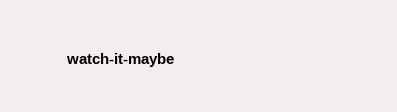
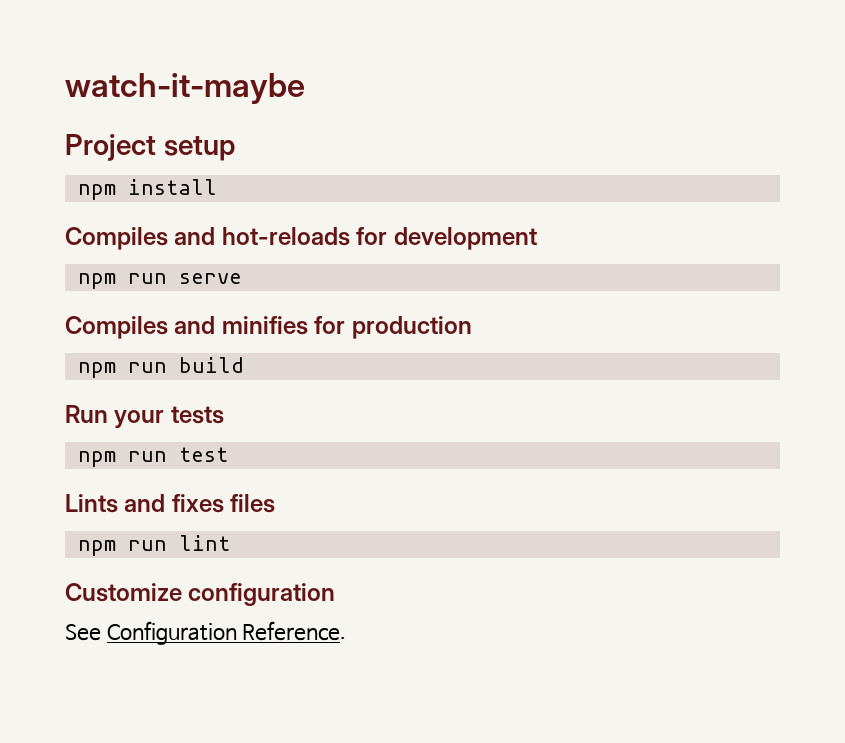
(174, 60) none -> [65,134,235,161] [77,179,217,200] [65,227,537,250] [77,273,242,289] [65,316,472,339] [77,357,244,378] [65,405,224,428] [77,447,228,467] [65,494,276,513] [77,535,230,556] [65,583,336,606] [65,621,347,645] // Project setup // npm install // Compiles and hot-reloads for development // npm run serve // Compiles and minifies for production // npm run build // Run your tests // npm run test // Lints and fixes files // npm run lint // Customize configuration // See Configuration Reference.

